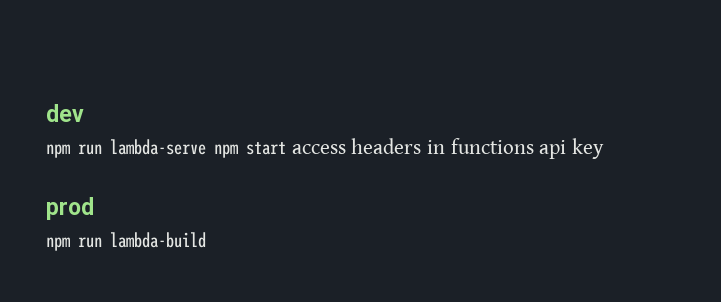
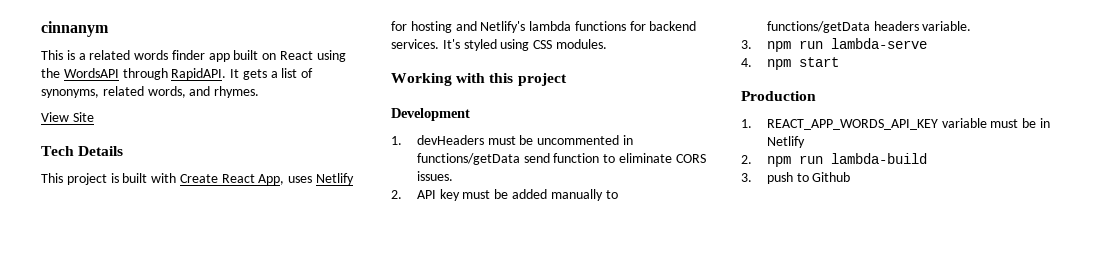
[46,104,84,122] dev // -> [41,21,109,37] [41,50,346,62] [41,68,314,80] [41,86,260,98] [41,112,94,122] [41,146,124,156] [41,173,355,185] [391,21,697,33] [391,39,607,51] [391,73,567,86] [391,108,470,121] [391,135,633,145] [416,153,706,165] [416,171,453,181] [391,189,618,201] [766,21,972,33] [741,40,752,49] cinnanym // This is a related words finder app built on React using the WordsAPI through RapidAPI. It gets a list of synonyms, related words, and rhymes. // View Site // Tech Details // This project is built with Create React App, uses Netlify for hosting and Netlify's lambda functions for backend services. It's styled using CSS modules. // Working with this project // Development // 1. devHeaders must be uncommented in functions/getData send function to eliminate CORS issues. // 2. API key must be added manually to functions/getData headers variable. // 3.
(206, 147) none -> [741,58,752,67] // 4.
[291,138,605,159] [46,197,94,220] access headers in functions api key // prod // -> [741,91,816,101] [741,118,1050,130] [766,136,805,148] [741,155,752,164] // Production // 1. REACT_APP_WORDS_API_KEY variable must be in Netlify // 2.
(206, 240) none -> [741,172,851,184] // 3. push to Github

